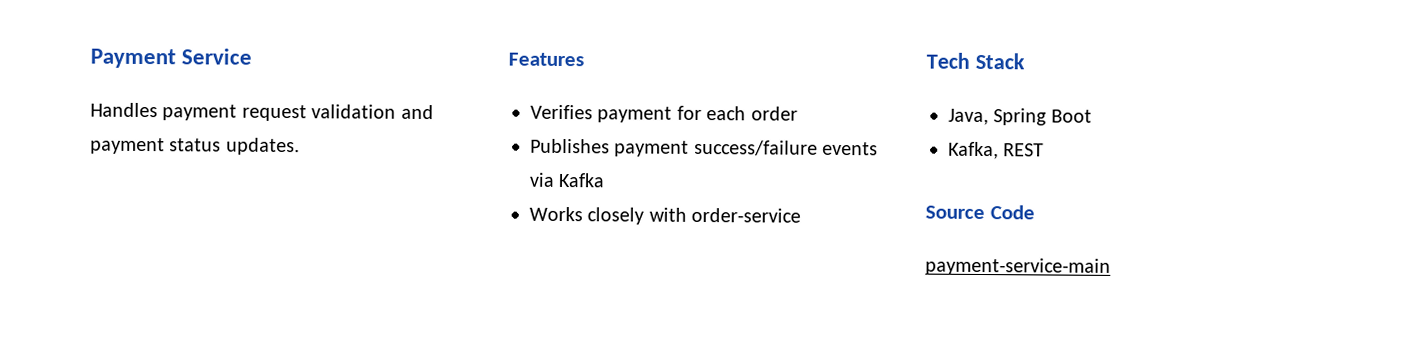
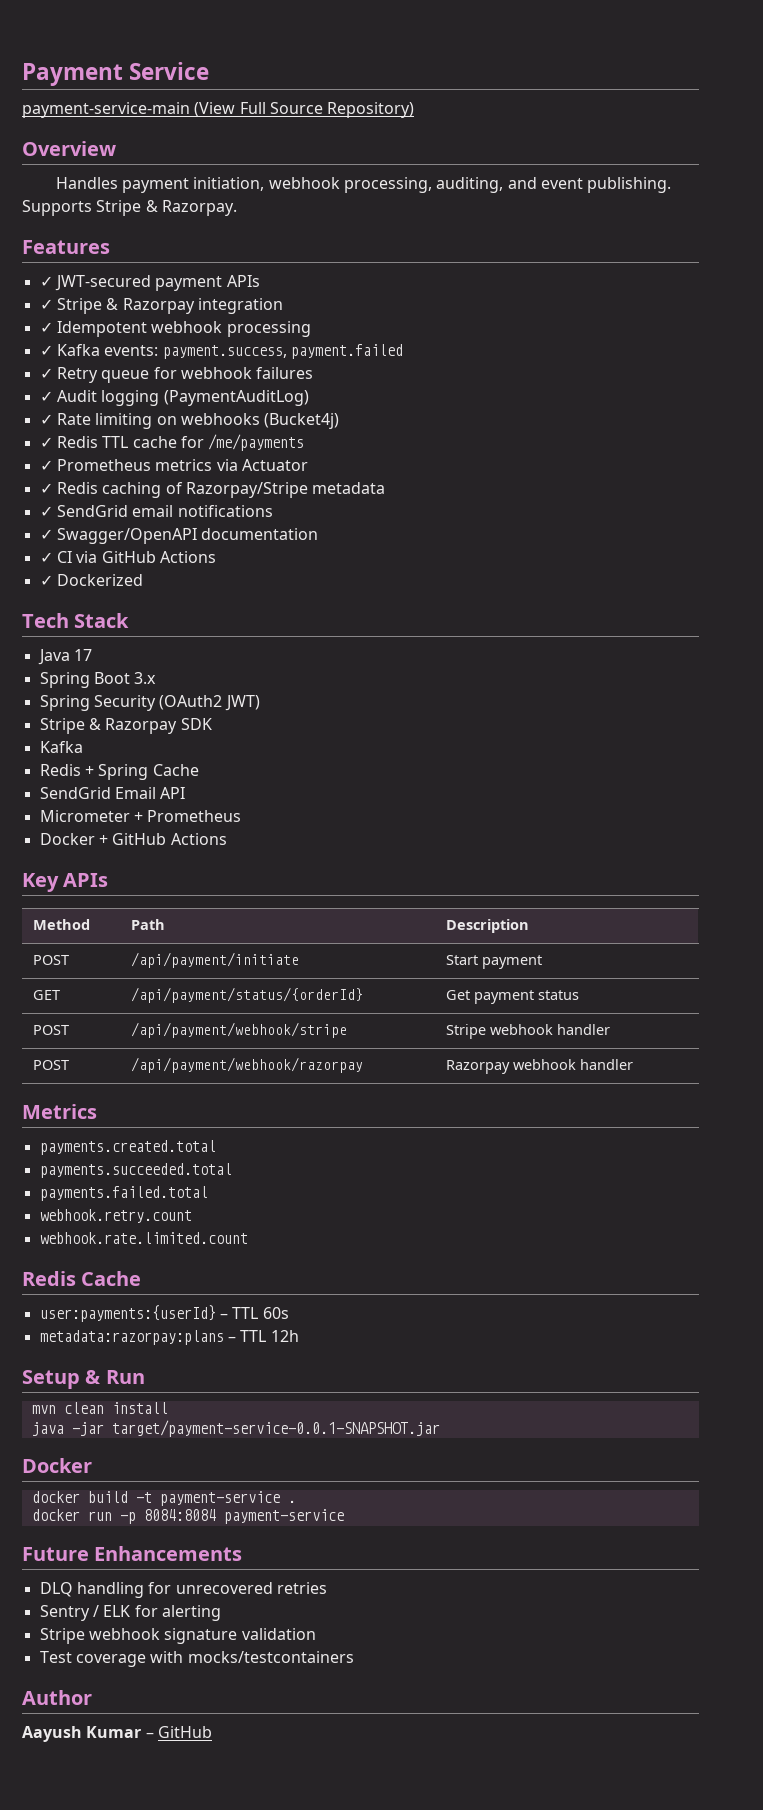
[90,102,434,122] [90,137,300,156] [508,52,584,67] [530,104,798,123] [530,138,879,157] [529,172,606,188] [529,206,802,225] Handles payment request validation and payment status updates. // Features // Verifies payment for each order // Publishes payment success/failure events via Kafka // Works closely with order-service -> [22,102,415,118] [22,141,116,156] [55,177,672,193] [22,200,237,216] [22,240,110,254] [39,275,260,291] [39,298,283,314] [39,321,311,337] [39,344,403,359] [39,367,314,383] [39,390,309,406] [39,413,340,429] [39,434,305,451] [39,459,308,471] [39,482,386,498] [39,505,273,517] [39,528,319,544] [39,551,216,563] [39,574,143,586] payment-service-main (View Full Source Repository) // Overview // Handles payment initiation, webhook processing, auditing, and event publishing. Supports Stripe & Razorpay. // Features // ✓ JWT-secured payment APIs // ✓ Stripe & Razorpay integration // ✓ Idempotent webhook processing // ✓ Kafka events: payment.success, payment.failed // ✓ Retry queue for webhook failures // ✓ Audit logging (PaymentAuditLog) // ✓ Rate limiting on webhooks (Bucket4j) // ✓ Redis TTL cache for /me/payments // ✓ Prometheus metrics via Actuator // ✓ Redis caching of Razorpay/Stripe metadata // ✓ SendGrid email notifications // ✓ Swagger/OpenAPI documentation // ✓ CI via GitHub Actions // ✓ Dockerized
[948,108,989,126] Java, -> [37,649,92,665] Java 17 //
[948,141,1045,160] [925,205,1035,220] [925,257,1111,276] // Kafka, REST // Source Code // payment-service-main -> [134,672,157,684] [39,695,260,711] [39,718,212,734] [39,741,83,753] [39,764,199,780] [39,787,186,799] [39,810,242,822] [39,833,227,845] [22,873,109,892] [32,919,90,930] [130,919,165,930] [445,919,529,933] [32,955,69,965] [130,952,299,968] [445,955,542,969] [32,990,60,1000] [130,987,363,1003] [445,990,579,1004] [32,1025,69,1035] [130,1022,347,1038] [445,1024,610,1039] [32,1060,69,1070] [130,1057,363,1073] [445,1059,633,1074] [22,1104,97,1119] [39,1140,216,1155] [39,1163,232,1178] [39,1186,208,1201] [39,1209,192,1223] [39,1232,248,1244] [22,1271,142,1286] [39,1305,289,1322] [39,1330,299,1345] [22,1370,145,1389] [31,1402,168,1414] [31,1420,440,1437] [22,1458,92,1473] [31,1491,296,1506] [31,1509,344,1524] [22,1546,243,1561] [39,1582,327,1598] [39,1605,221,1621] [39,1628,316,1644] [39,1651,354,1667] [22,1690,92,1705] [22,1726,212,1742] 3.x // Spring Security (OAuth2 JWT) // Stripe & Razorpay SDK // Kafka // Redis + Spring Cache // SendGrid Email API // Micrometer + Prometheus // Docker + GitHub Actions // Key APIs // Method | Path | Description // POST | /api/payment/initiate | Start payment // GET | /api/payment/status/{orderId} | Get payment status // POST | /api/payment/webhook/stripe | Stripe webhook handler // POST | /api/payment/webhook/razorpay | Razorpay webhook handler // Metrics // payments.created.total // payments.succeeded.total // payments.failed.total // webhook.retry.count // webhook.rate.limited.count // Redis Cache // user:payments:{userId} – TTL 60s // metadata:razorpay:plans – TTL 12h // Setup & Run // mvn clean install // java -jar target/payment-service-0.0.1-SNAPSHOT.jar // Docker // docker build -t payment-service . // docker run -p 8084:8084 payment-service // Future Enhancements // DLQ handling for unrecovered retries // Sentry / ELK for alerting // Stripe webhook signature validation // Test coverage with mocks/testcontainers // Author // Aayush Kumar – GitHub

